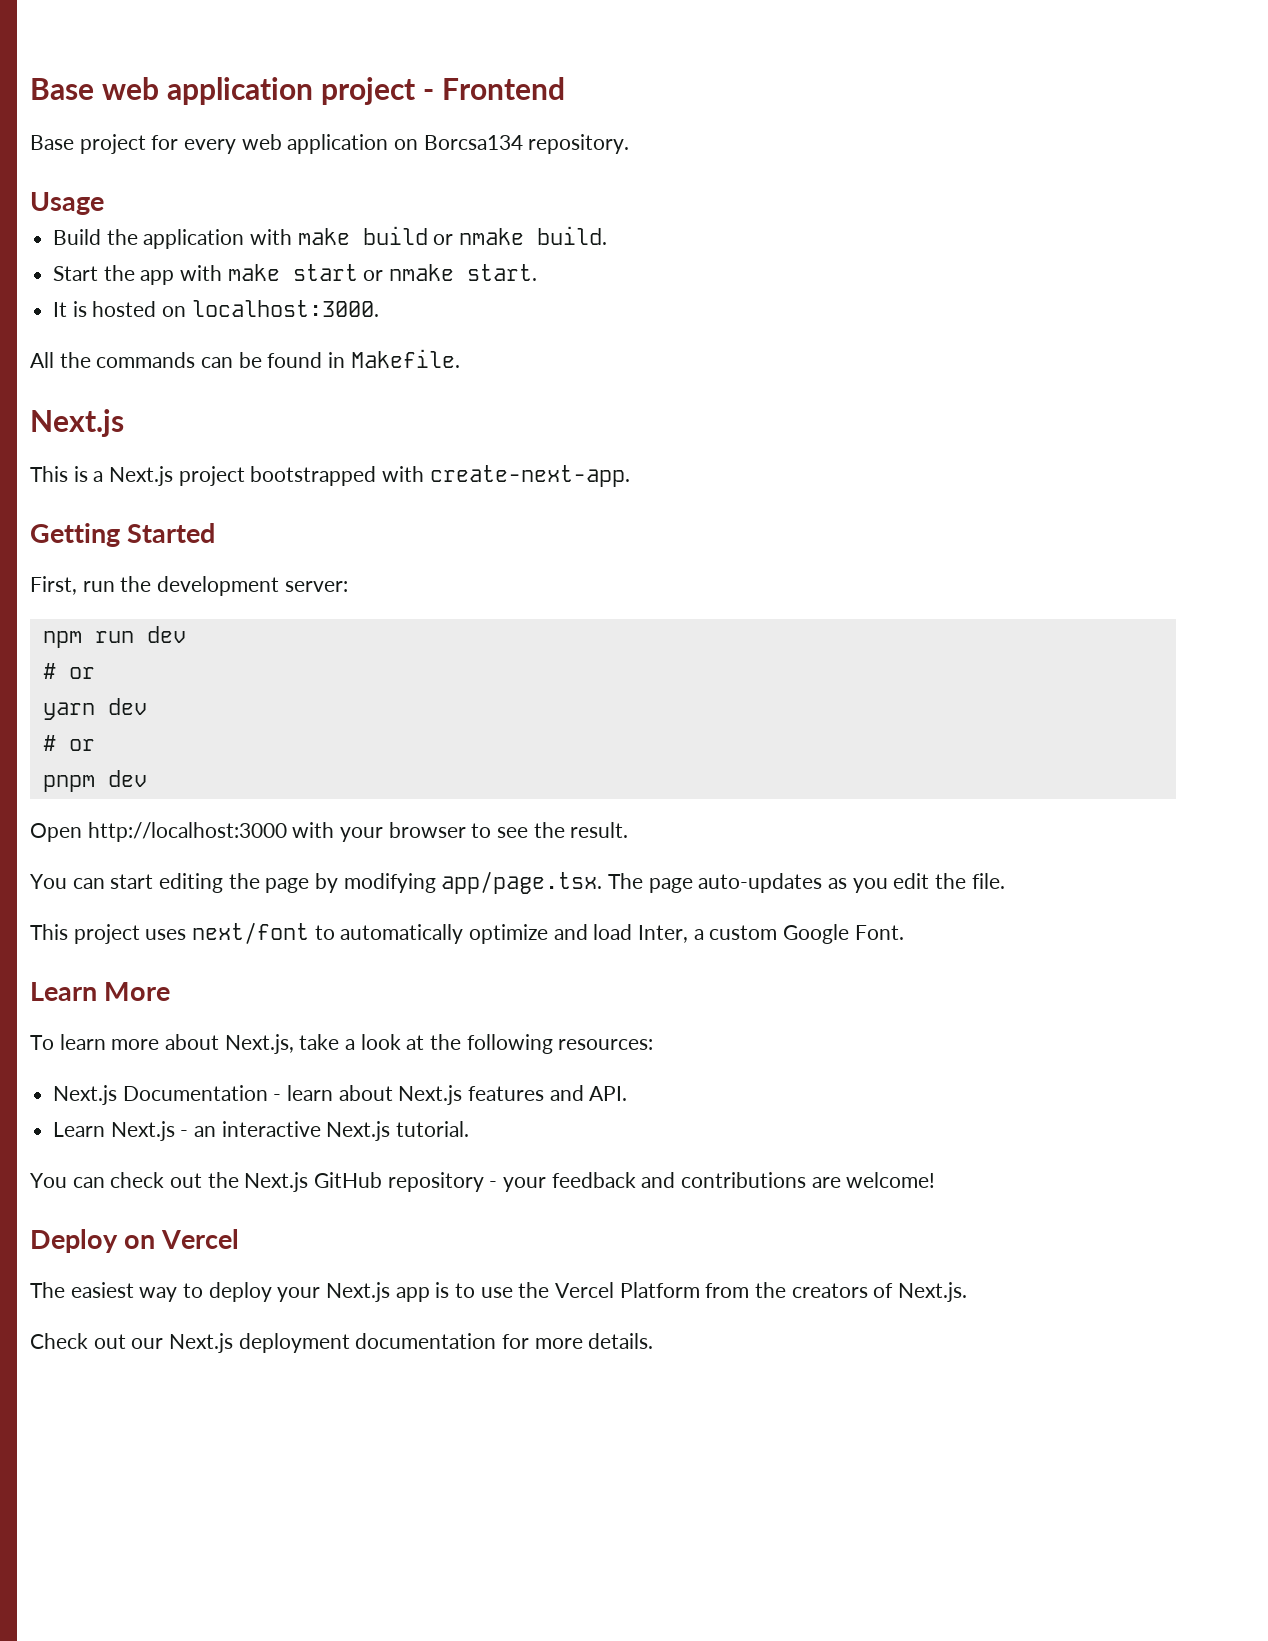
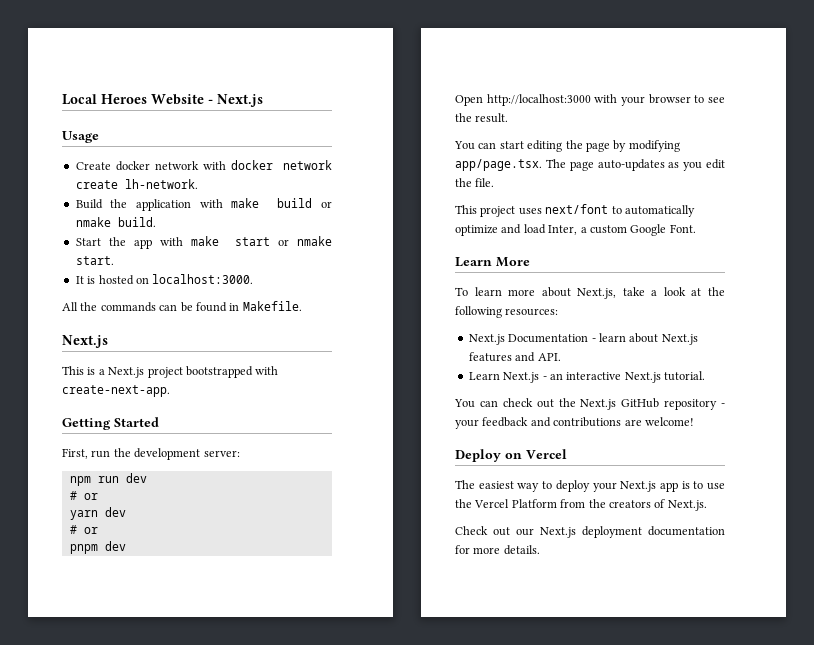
[30,77,565,105] [30,134,630,154] [30,192,104,215] Base web application project - Frontend // Base project for every web application on Borcsa134 repository. // Usage -> [62,94,263,107] [62,131,99,143] [75,160,332,171] [75,179,198,189] Local Heroes Website - Next.js // Usage // Create docker network with docker network create lh-network.

